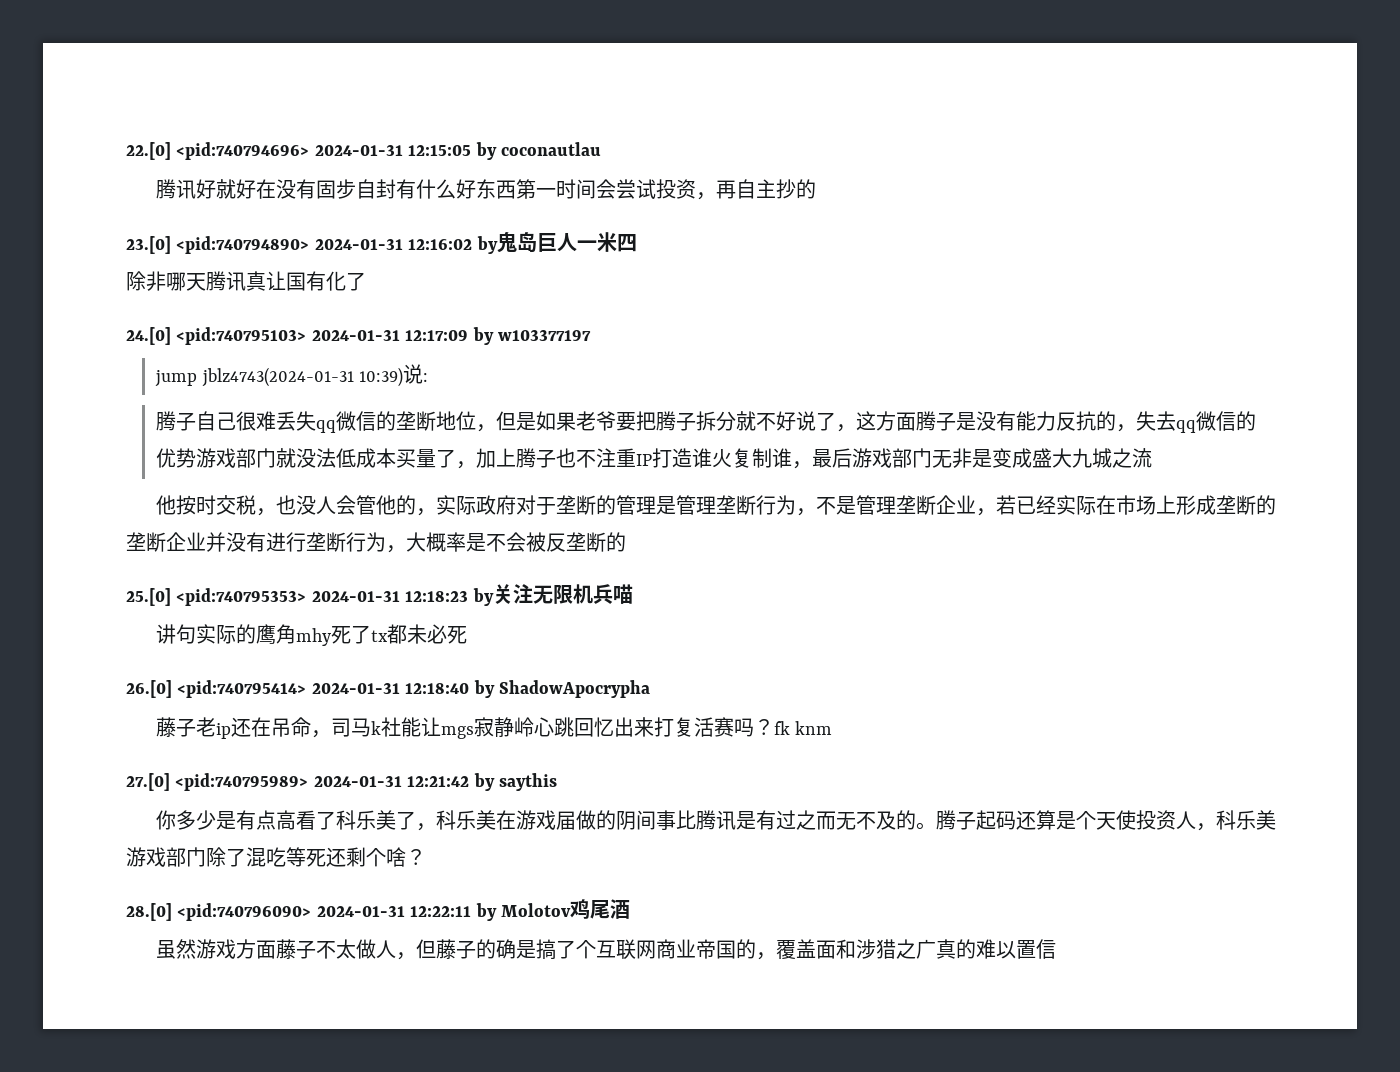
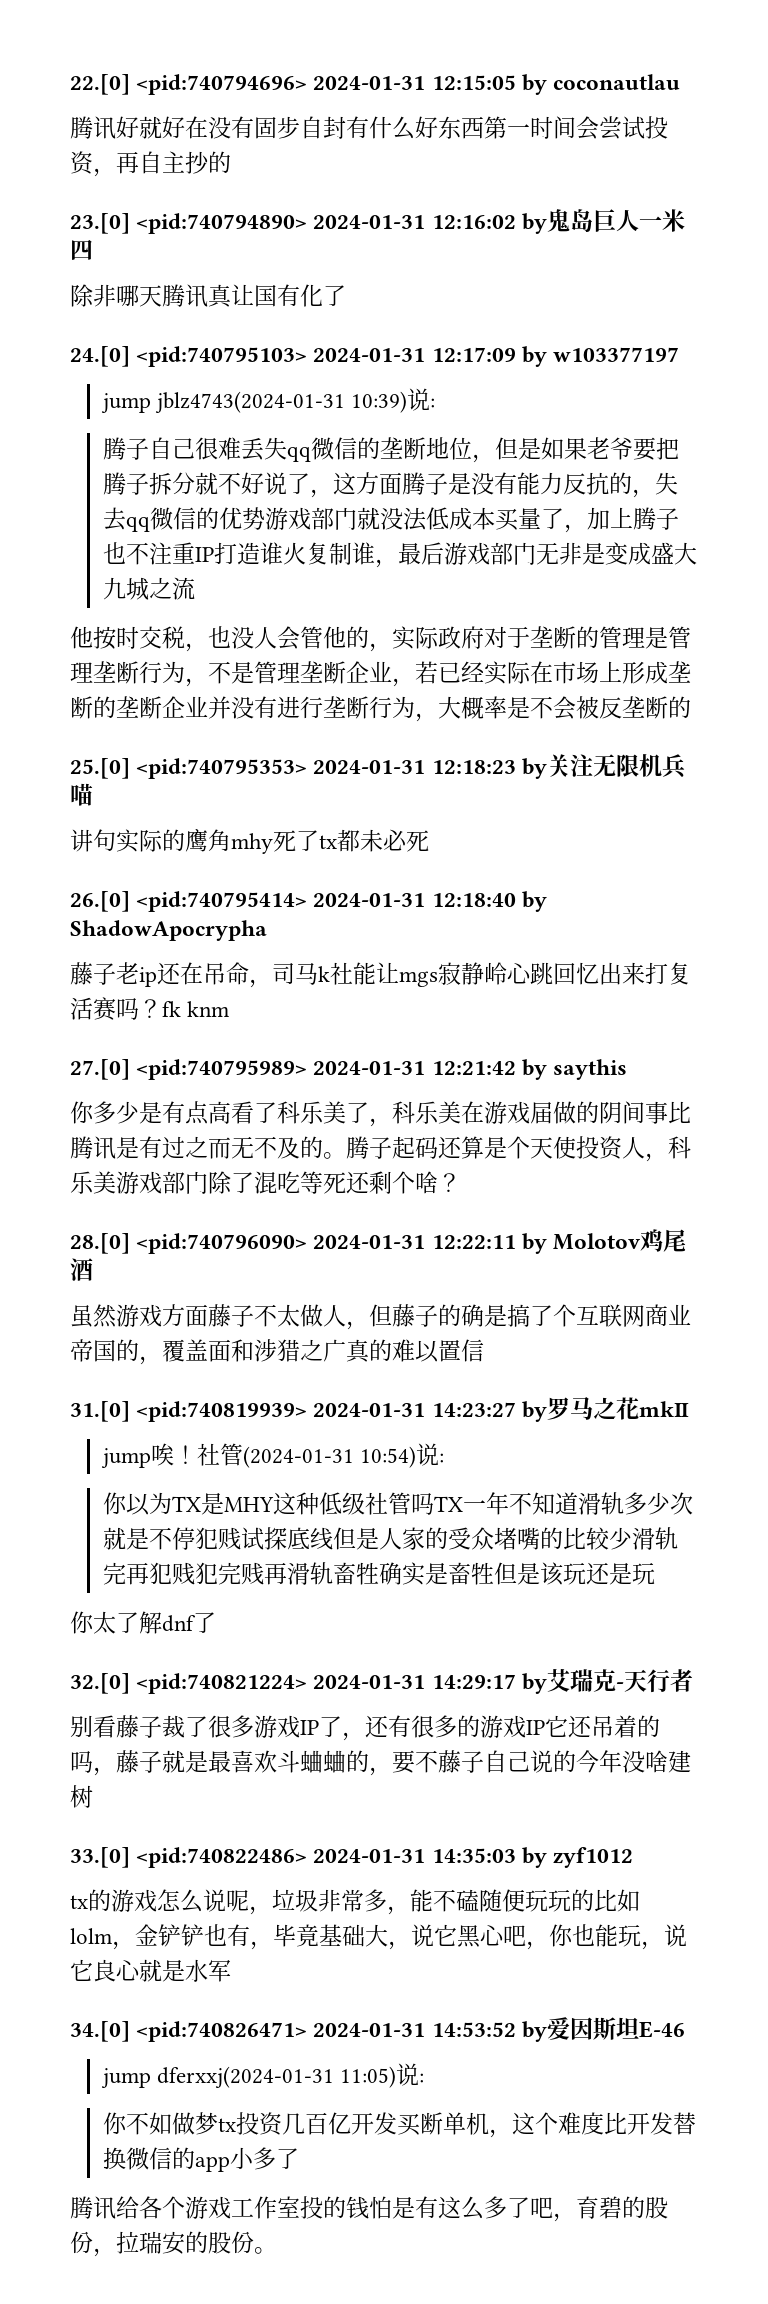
(1056, 949) none -> [70,1397,689,1422] [100,1443,444,1469] [102,1492,693,1516] [102,1527,678,1550] [102,1562,655,1586] [70,1611,216,1634] [70,1669,693,1694] [70,1715,660,1741] [70,1750,691,1776] [70,1785,93,1808] [70,1847,634,1868] [70,1889,640,1915] [70,1924,687,1950] [70,1959,231,1982] [70,2017,685,2042] [100,2063,425,2089] [102,2112,696,2138] [102,2147,299,2172] [70,2196,668,2222] [70,2231,277,2257] // 31.[0] <pid:740819939> 2024-01-31 14:23:27 by罗马之花mkⅡ // jump唉！社管(2024-01-31 10:54)说: // 你以为TX是MHY这种低级社管吗TX一年不知道滑轨多少次就是不停犯贱试探底线但是人家的受众堵嘴的比较少滑轨完再犯贱犯完贱再滑轨畜牲确实是畜牲但是该玩还是玩 // 你太了解dnf了 // 32.[0] <pid:740821224> 2024-01-31 14:29:17 by艾瑞克-天行者 // 别看藤子裁了很多游戏IP了，还有很多的游戏IP它还吊着的吗，藤子就是最喜欢斗蛐蛐的，要不藤子自己说的今年没啥建树 // 33.[0] <pid:740822486> 2024-01-31 14:35:03 by zyf1012 // tx的游戏怎么说呢，垃圾非常多，能不磕随便玩玩的比如lolm，金铲铲也有，毕竟基础大，说它黑心吧，你也能玩，说它良心就是水军 // 34.[0] <pid:740826471> 2024-01-31 14:53:52 by爱因斯坦E-46 // jump dferxxj(2024-01-31 11:05)说: // 你不如做梦tx投资几百亿开发买断单机，这个难度比开发替换微信的app小多了 // 腾讯给各个游戏工作室投的钱怕是有这么多了吧，育碧的股份，拉瑞安的股份。

